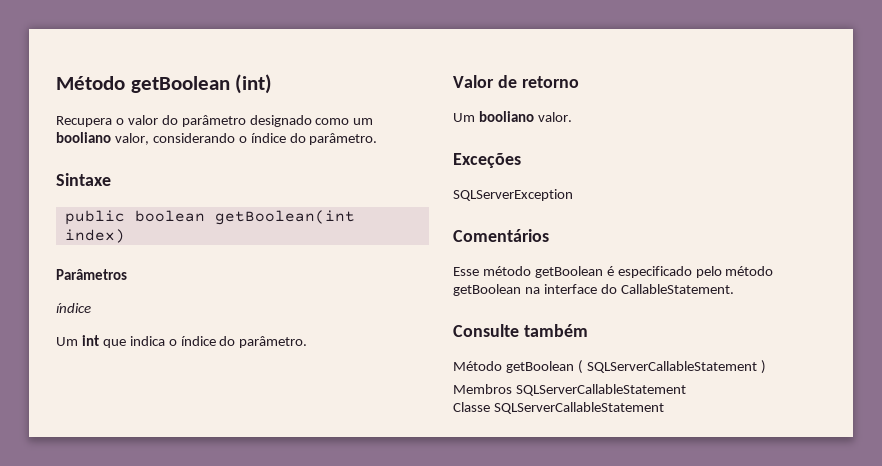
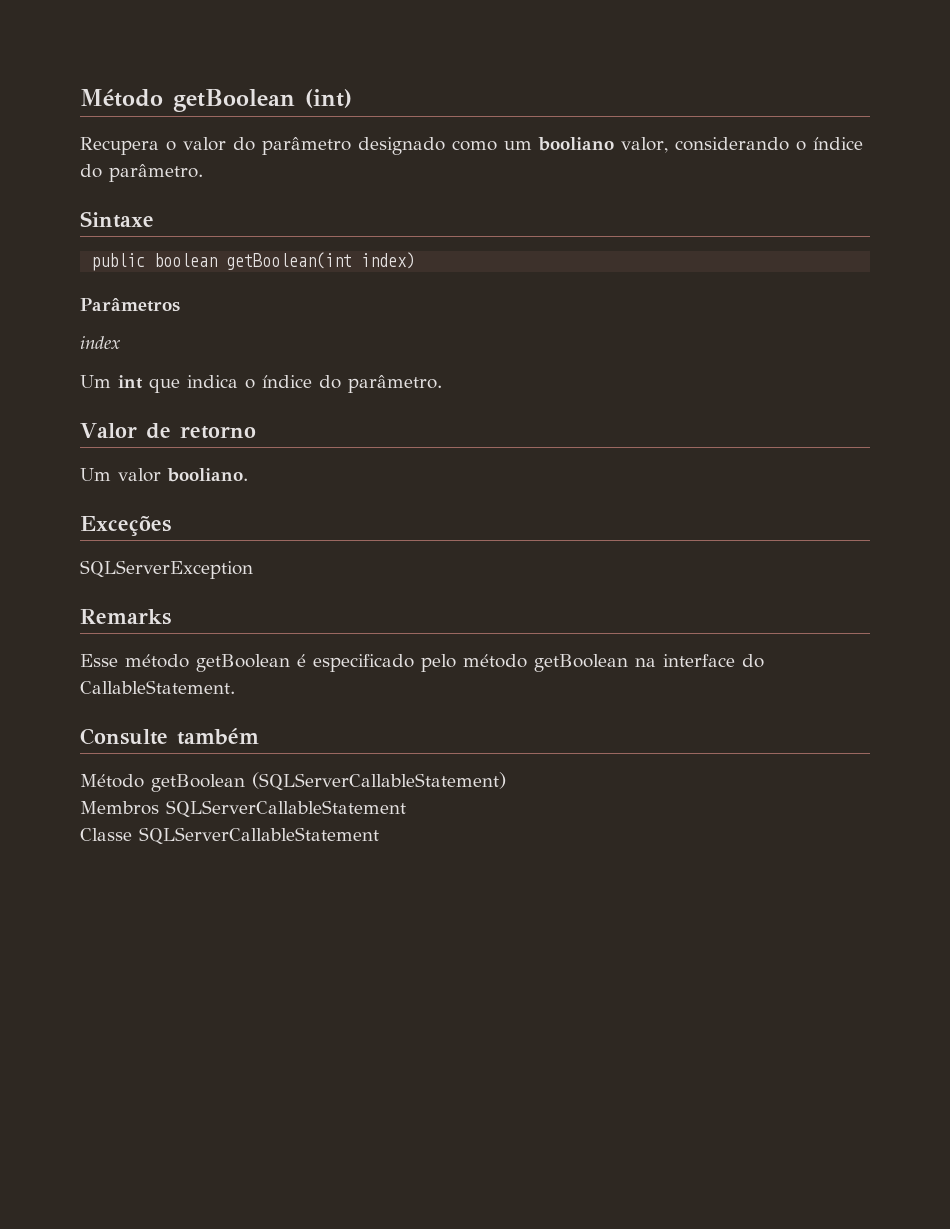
[56,303,91,313] índice -> [80,336,120,349] index
[478,111,572,122] booliano valor. -> [118,468,248,482] valor booliano.
[453,229,549,242] Comentários -> [80,609,171,625] Remarks
[577,360,766,374] ( SQLServerCallableStatement ) -> [252,772,506,791] (SQLServerCallableStatement)

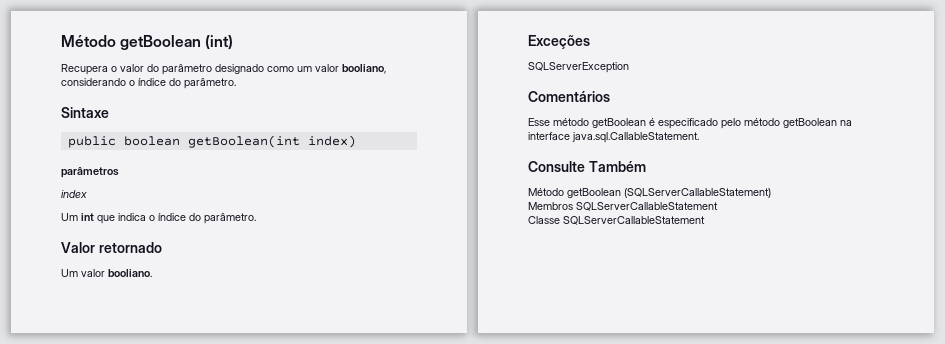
[538,137,668,153] booliano valor, -> [315,64,386,74] valor booliano,
[80,298,180,312] Parâmetros -> [61,167,119,178] parâmetros
[145,423,256,439] de retorno -> [98,242,162,253] retornado
[80,609,171,625] Remarks -> [528,91,610,102] Comentários
[742,654,764,668] [80,680,235,694] do CallableStatement. -> [572,132,699,143] java.sql.CallableStatement.
[177,728,259,745] também -> [588,161,646,172] Também

